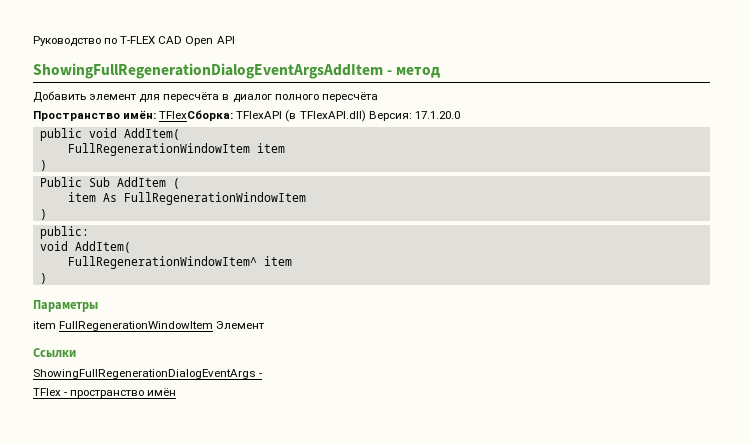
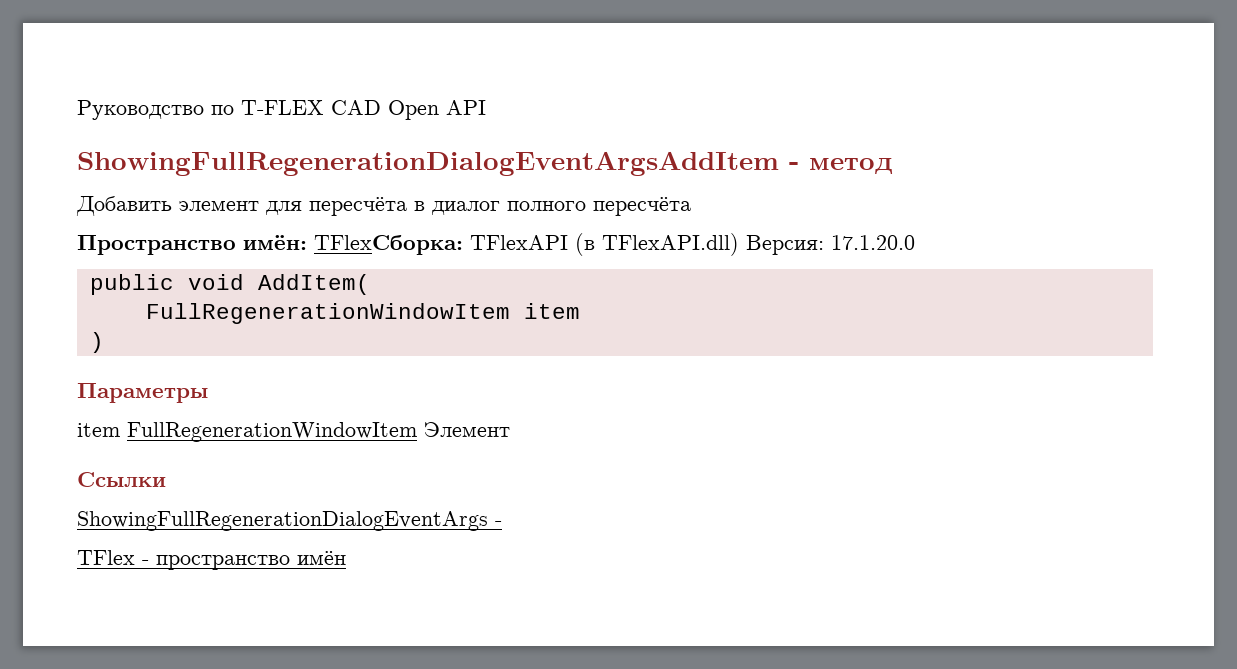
[39,177,180,189] [67,192,306,205] [39,209,47,220] [39,226,89,239] [39,241,131,253] [67,256,292,269] [39,273,47,284] // Public Sub AddItem ( // item As FullRegenerationWindowItem // ) // public: // void AddItem( // FullRegenerationWindowItem^ item // ) -> (104, 342) none

